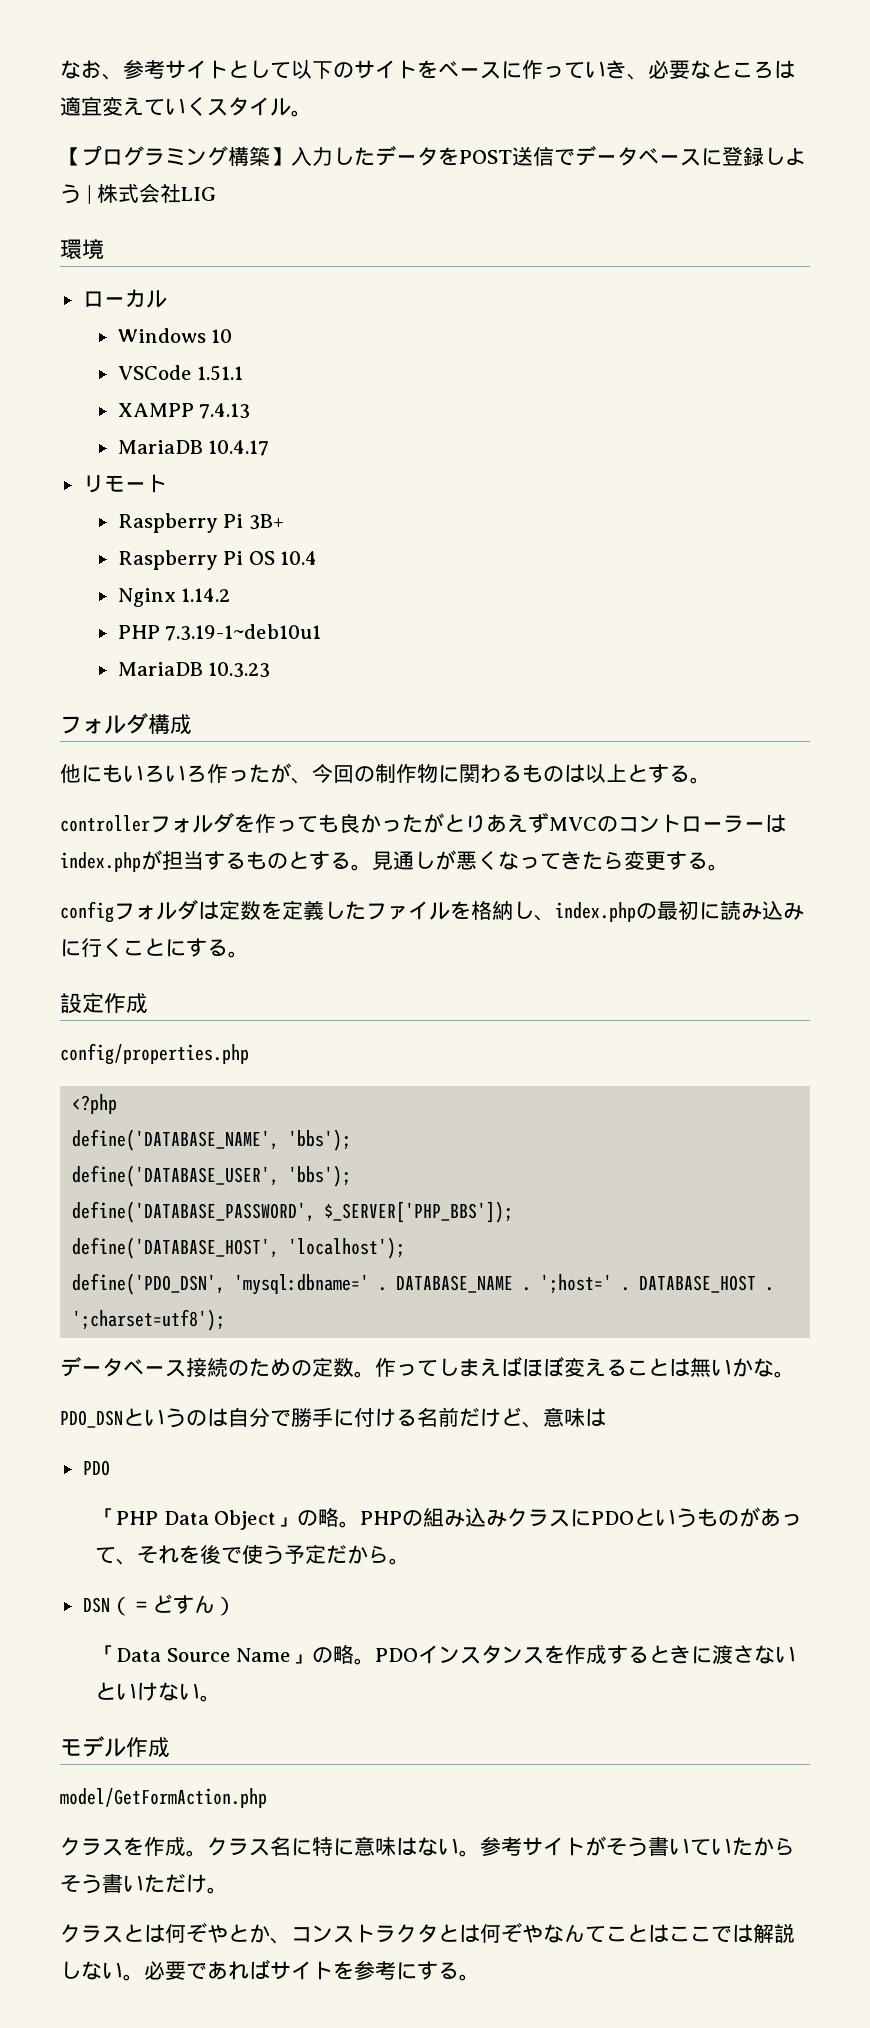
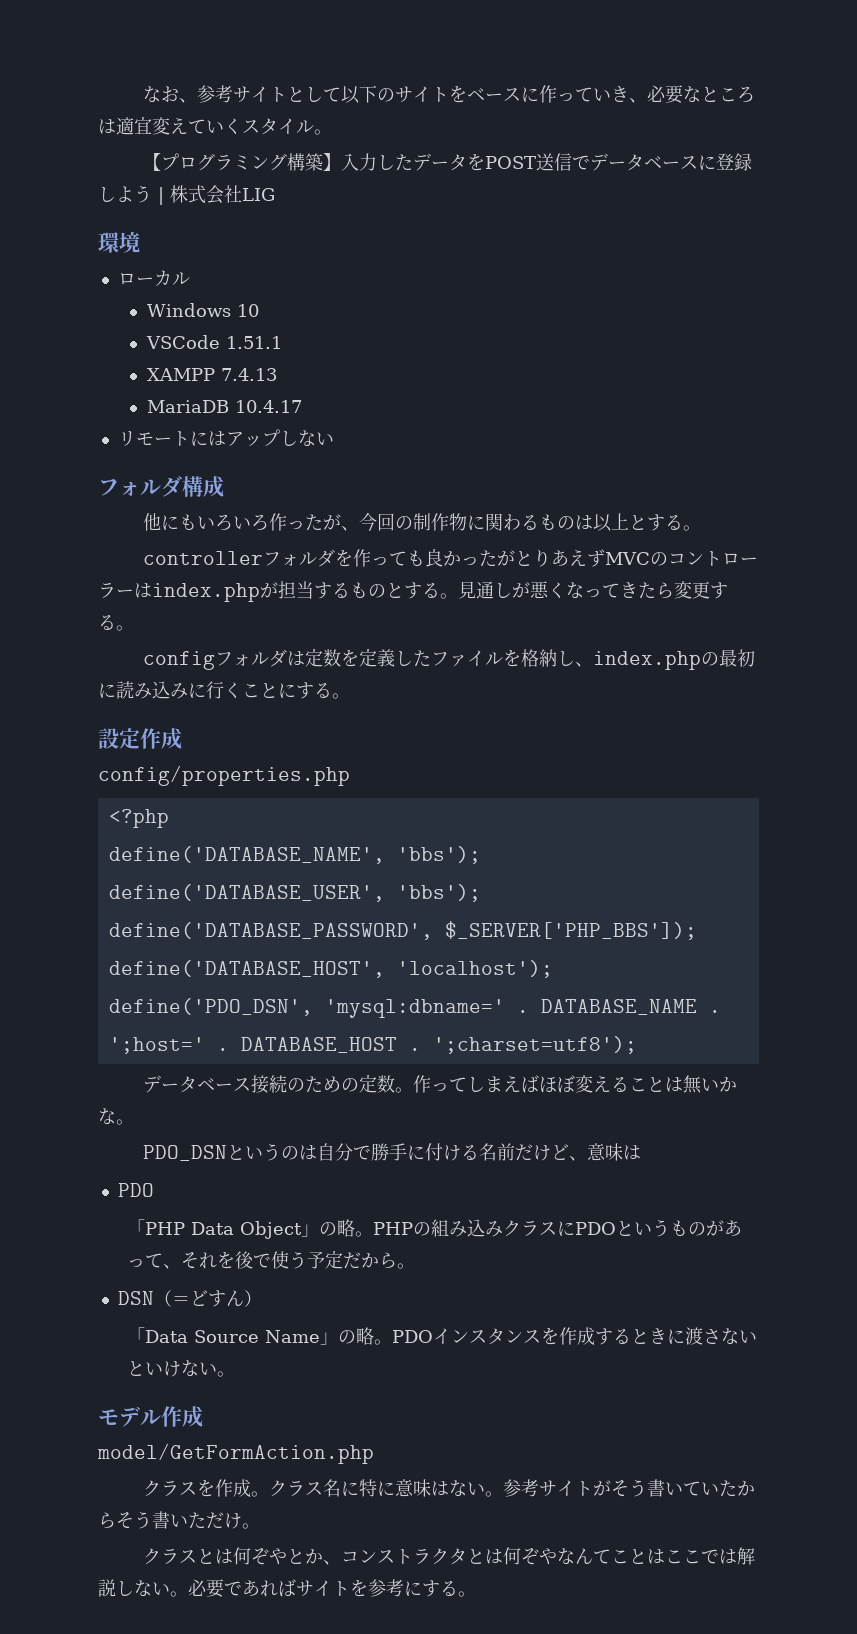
[117,513,284,533] [117,550,318,570] [117,588,231,607] [117,624,322,641] [117,662,271,678] // Raspberry Pi 3B+ // Raspberry Pi OS 10.4 // Nginx 1.14.2 // PHP 7.3.19-1~deb10u1 // MariaDB 10.3.23 -> [189,429,334,447] にはアップしない

